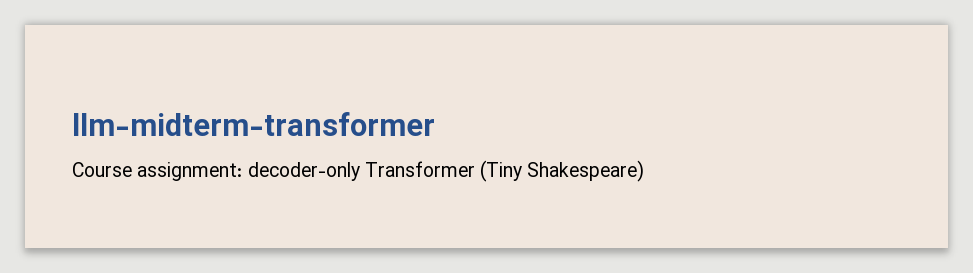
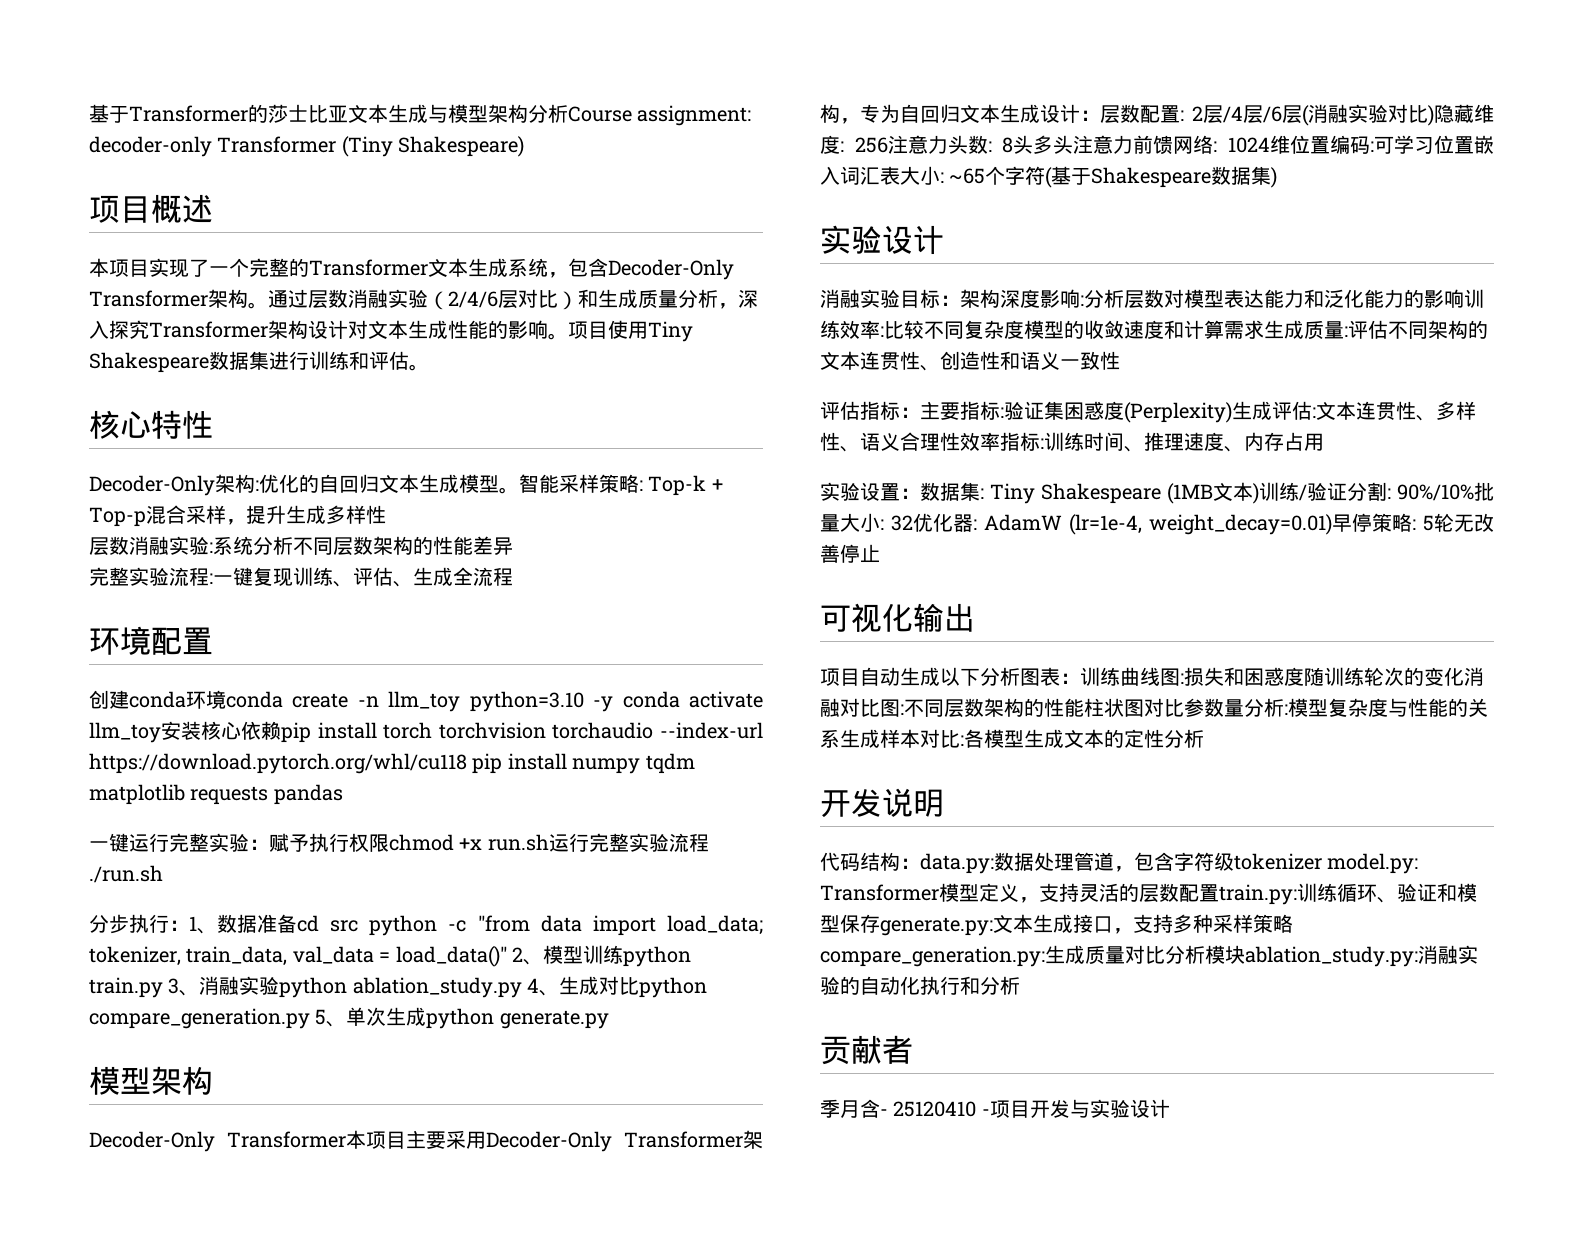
[72,112,435,136] llm-midterm-transformer // -> [89,104,568,123] 基于Transformer的莎士比亚文本生成与模型架构分析
(645, 171) none -> [89,194,213,223] [89,258,734,280] [89,289,758,310] [89,320,693,342] [89,351,429,373] [89,410,213,439] [89,474,723,496] [89,505,386,527] [89,536,513,556] [89,567,513,587] [89,626,213,655] [89,690,764,712] [89,721,764,743] [89,753,695,774] [89,784,343,805] [89,833,709,852] [89,865,163,883] [89,914,763,936] [89,945,691,967] [89,976,708,998] [89,1007,609,1029] [89,1066,213,1095] [89,1130,763,1152] [820,104,1494,126] [820,135,1494,155] [820,166,1278,188] [820,225,944,255] [820,289,1484,309] [820,320,1488,339] [820,351,1120,371] [820,401,1476,423] [820,432,1324,452] [820,482,1494,504] [820,513,1494,535] [820,544,880,563] [820,603,975,633] [820,667,1484,686] [820,698,1488,718] [820,729,1204,748] [820,788,944,818] [820,852,1419,874] [820,883,1477,905] [820,914,1293,936] [820,945,1478,967] [820,976,1020,995] [820,1035,913,1065] [820,1099,1170,1118] // 项目概述 // 本项目实现了一个完整的Transformer文本生成系统，包含Decoder-Only Transformer架构。通过层数消融实验（2/4/6层对比）和生成质量分析，深入探究Transformer架构设计对文本生成性能的影响。项目使用Tiny Shakespeare数据集进行训练和评估。 // 核心特性 // Decoder-Only架构:优化的自回归文本生成模型。智能采样策略: Top-k + Top-p混合采样，提升生成多样性 // 层数消融实验:系统分析不同层数架构的性能差异 // 完整实验流程:一键复现训练、评估、生成全流程 // 环境配置 // 创建conda环境conda create -n llm_toy python=3.10 -y conda activate llm_toy安装核心依赖pip install torch torchvision torchaudio --index-url https://download.pytorch.org/whl/cu118 pip install numpy tqdm matplotlib requests pandas // 一键运行完整实验：赋予执行权限chmod +x run.sh运行完整实验流程./run.sh // 分步执行：1、数据准备cd src python -c "from data import load_data; tokenizer, train_data, val_data = load_data()" 2、模型训练python train.py 3、消融实验python ablation_study.py 4、生成对比python compare_generation.py 5、单次生成python generate.py // 模型架构 // Decoder-Only Transformer本项目主要采用Decoder-Only Transformer架构，专为自回归文本生成设计：层数配置: 2层/4层/6层(消融实验对比)隐藏维度: 256注意力头数: 8头多头注意力前馈网络: 1024维位置编码:可学习位置嵌入词汇表大小: ~65个字符(基于Shakespeare数据集) // 实验设计 // 消融实验目标：架构深度影响:分析层数对模型表达能力和泛化能力的影响训练效率:比较不同复杂度模型的收敛速度和计算需求生成质量:评估不同架构的文本连贯性、创造性和语义一致性 // 评估指标：主要指标:验证集困惑度(Perplexity)生成评估:文本连贯性、多样性、语义合理性效率指标:训练时间、推理速度、内存占用 // 实验设置：数据集: Tiny Shakespeare (1MB文本)训练/验证分割: 90%/10%批量大小: 32优化器: AdamW (lr=1e-4, weight_decay=0.01)早停策略: 5轮无改善停止 // 可视化输出 // 项目自动生成以下分析图表：训练曲线图:损失和困惑度随训练轮次的变化消融对比图:不同层数架构的性能柱状图对比参数量分析:模型复杂度与性能的关系生成样本对比:各模型生成文本的定性分析 // 开发说明 // 代码结构：data.py:数据处理管道，包含字符级tokenizer model.py: Transformer模型定义，支持灵活的层数配置train.py:训练循环、验证和模型保存generate.py:文本生成接口，支持多种采样策略compare_generation.py:生成质量对比分析模块ablation_study.py:消融实验的自动化执行和分析 // 贡献者 // 季月含- 25120410 -项目开发与实验设计

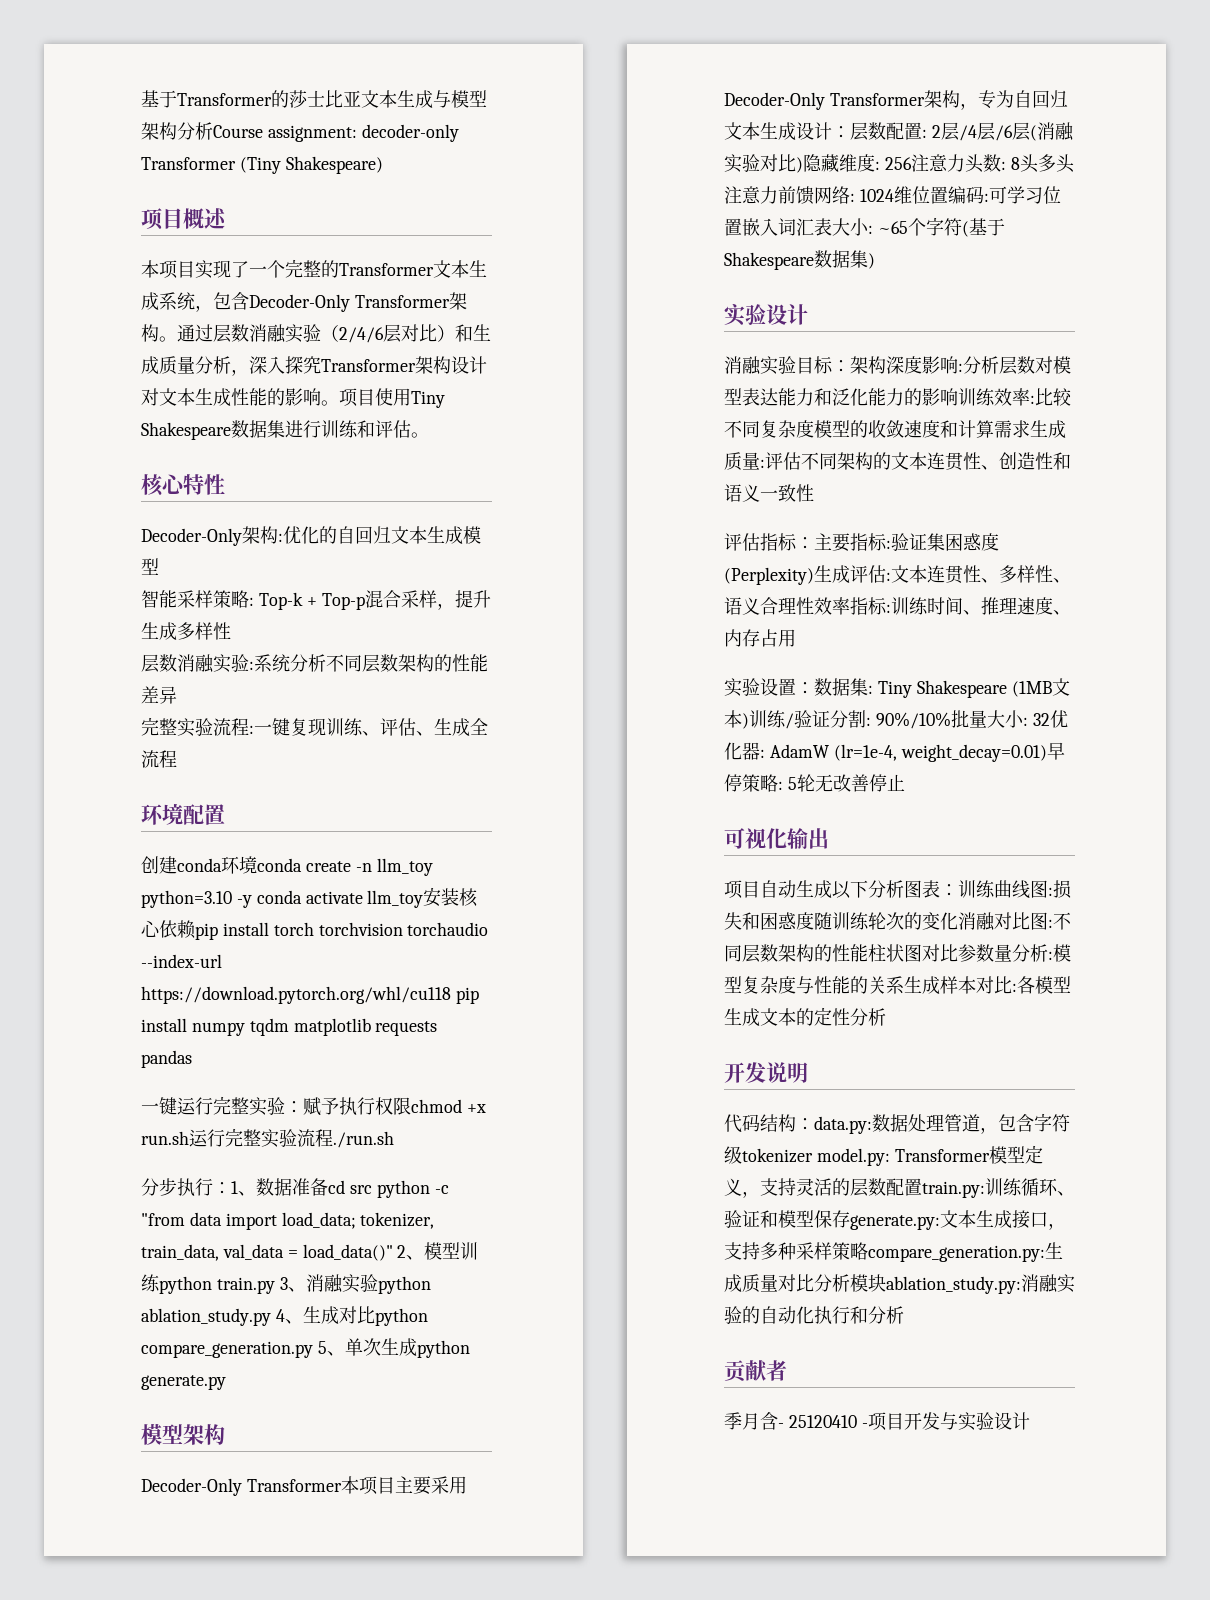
[499,487,519,494] 。 -> (159, 566) //

